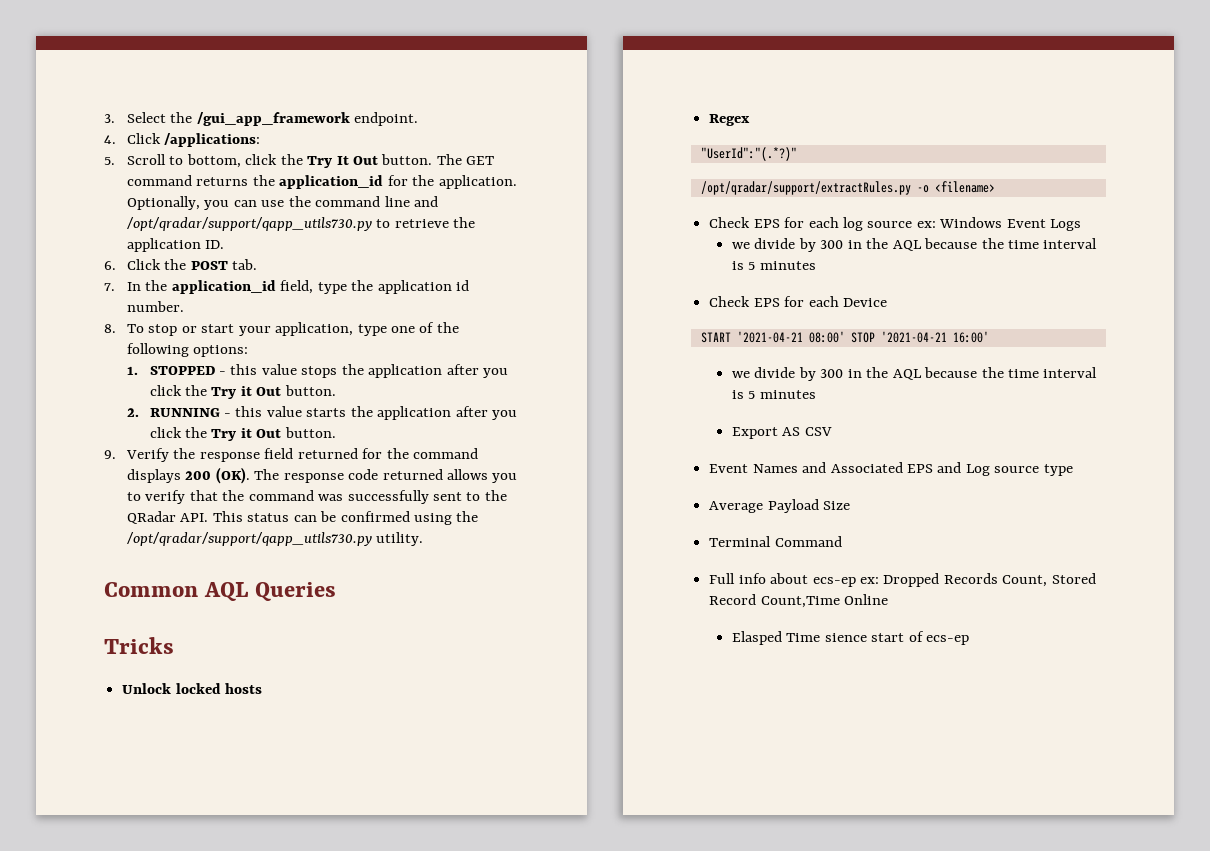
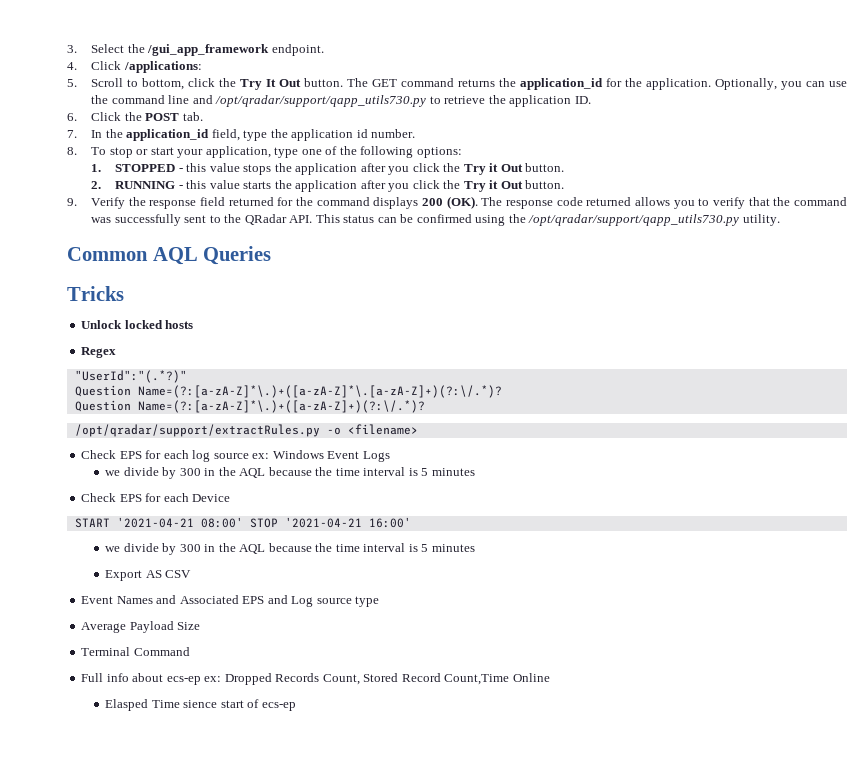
(797, 154) none -> [74,385,502,398] [74,400,425,413] // Question Name=(?:[a-zA-Z]*\.)+([a-zA-Z]*\.[a-zA-Z]+)(?:\/.*)? // Question Name=(?:[a-zA-Z]*\.)+([a-zA-Z]+)(?:\/.*)?

